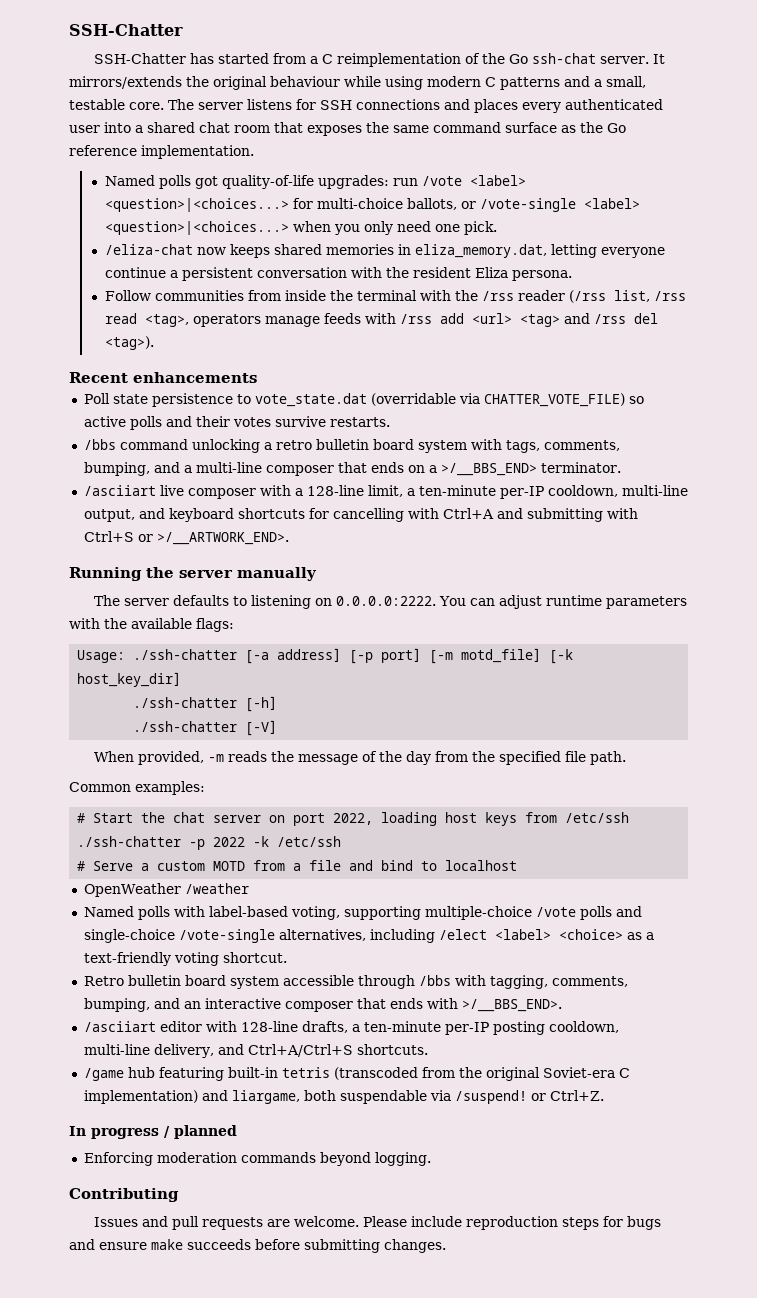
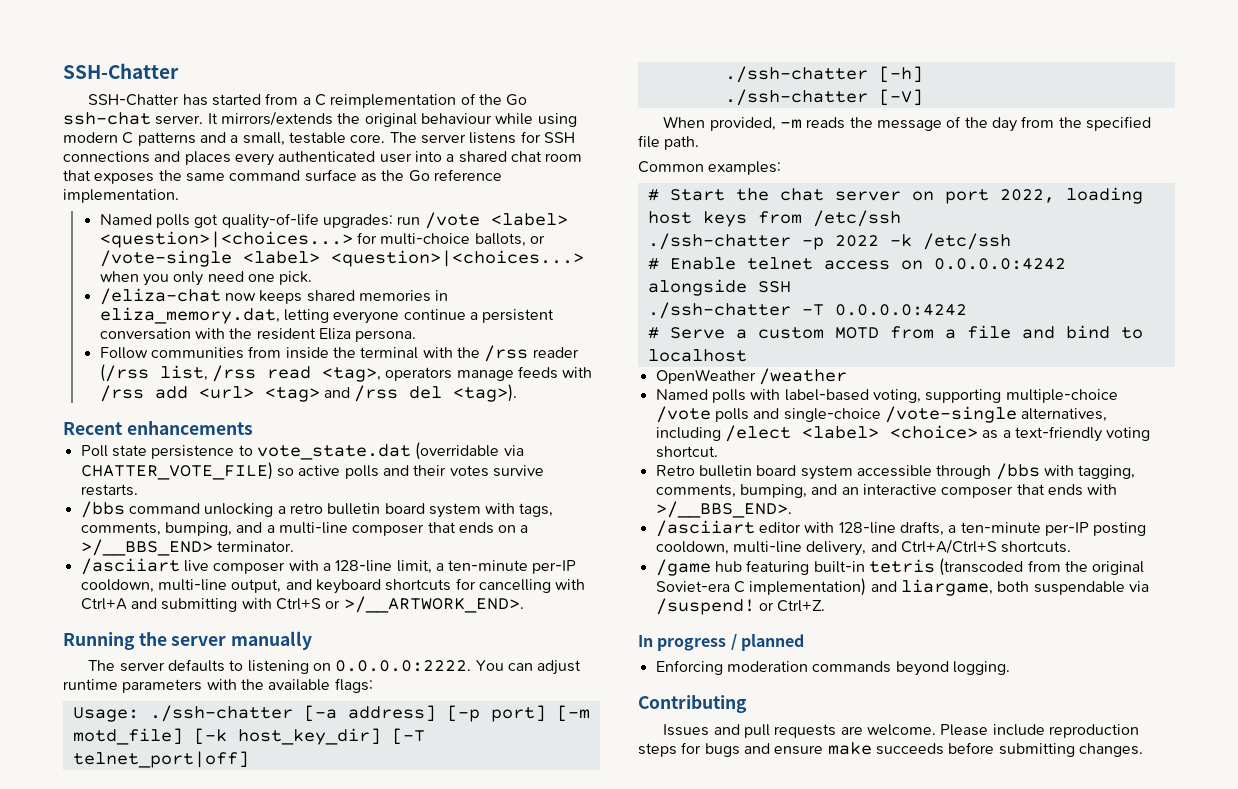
(182, 679) none -> [391,728,425,745] [72,751,249,768] [-T telnet_port|off]
(342, 841) none -> [647,257,1066,270] [647,279,791,296] [647,302,967,319] // # Enable telnet access on 0.0.0.0:4242 alongside SSH // ./ssh-chatter -T 0.0.0.0:4242

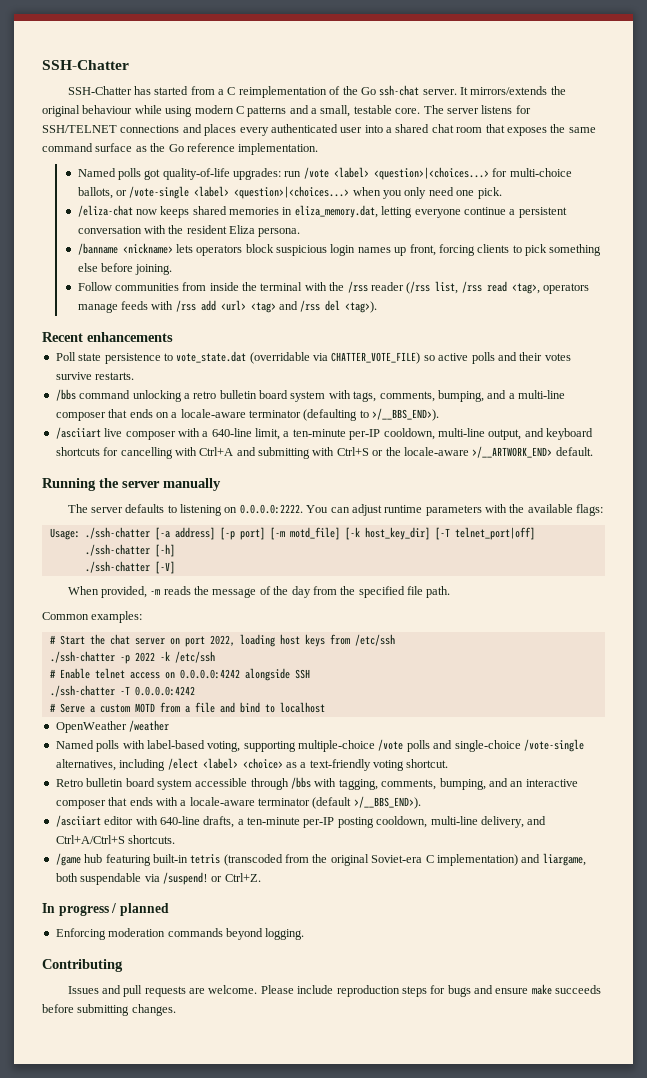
[543,132,575,143] SSH -> [42,125,117,133] SSH/TELNET
(417, 336) none -> [77,243,602,256] [77,263,173,275] // /banname <nickname> lets operators block suspicious login names up front, forcing clients to pick something else before joining.
[80,539,294,556] >/__BBS_END> terminator. -> [180,408,440,421] locale-aware terminator (defaulting to >/__BBS_END>).
[335,560,393,572] 128-line -> [211,428,252,437] 640-line
[343,596,524,613] >/__ARTWORK_END>. -> [385,446,593,458] the locale-aware >/__ARTWORK_END> default.
[655,501,792,518] >/__BBS_END>. -> [180,796,421,809] a locale-aware terminator (default >/__BBS_END>).
[838,522,896,534] 128-line -> [159,816,200,825] 640-line

